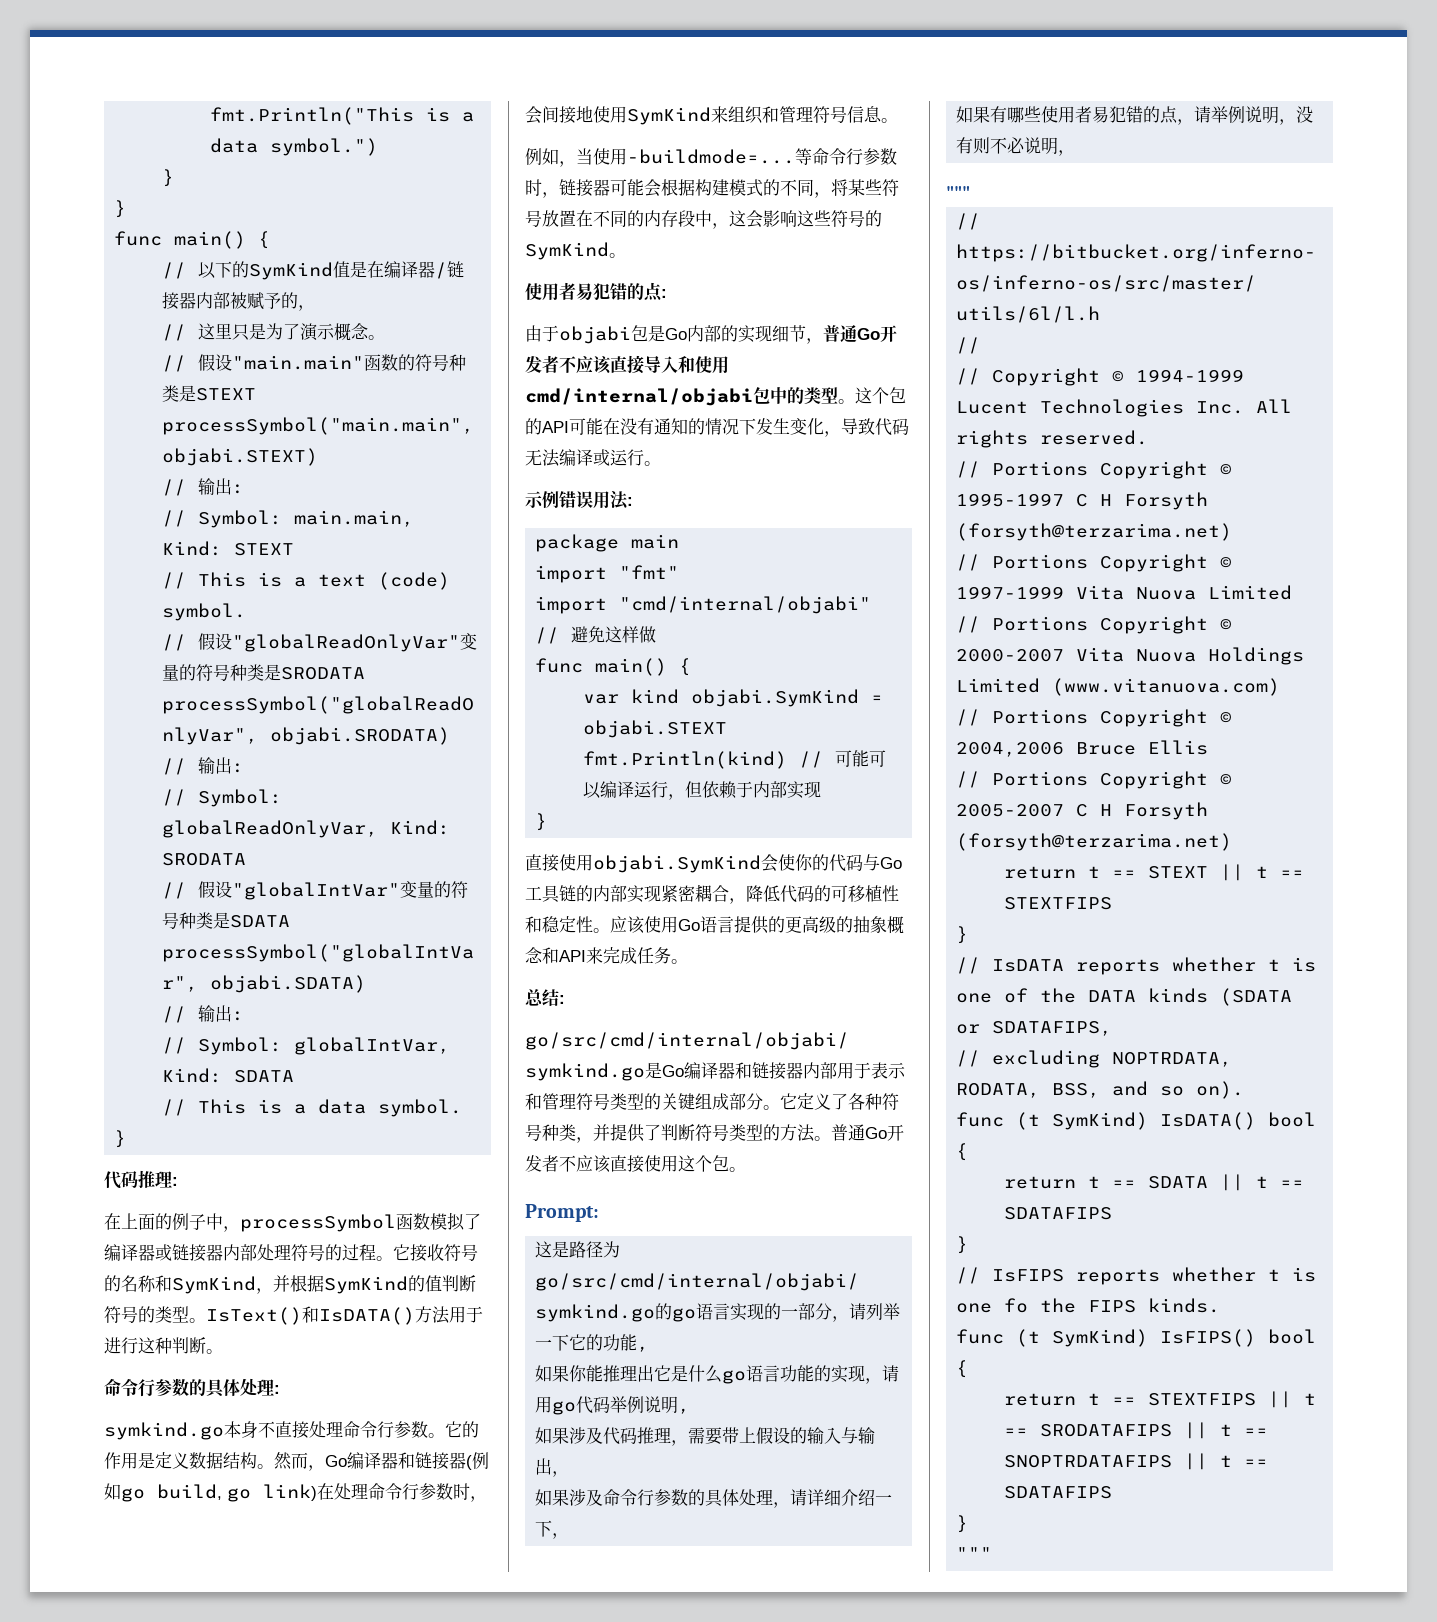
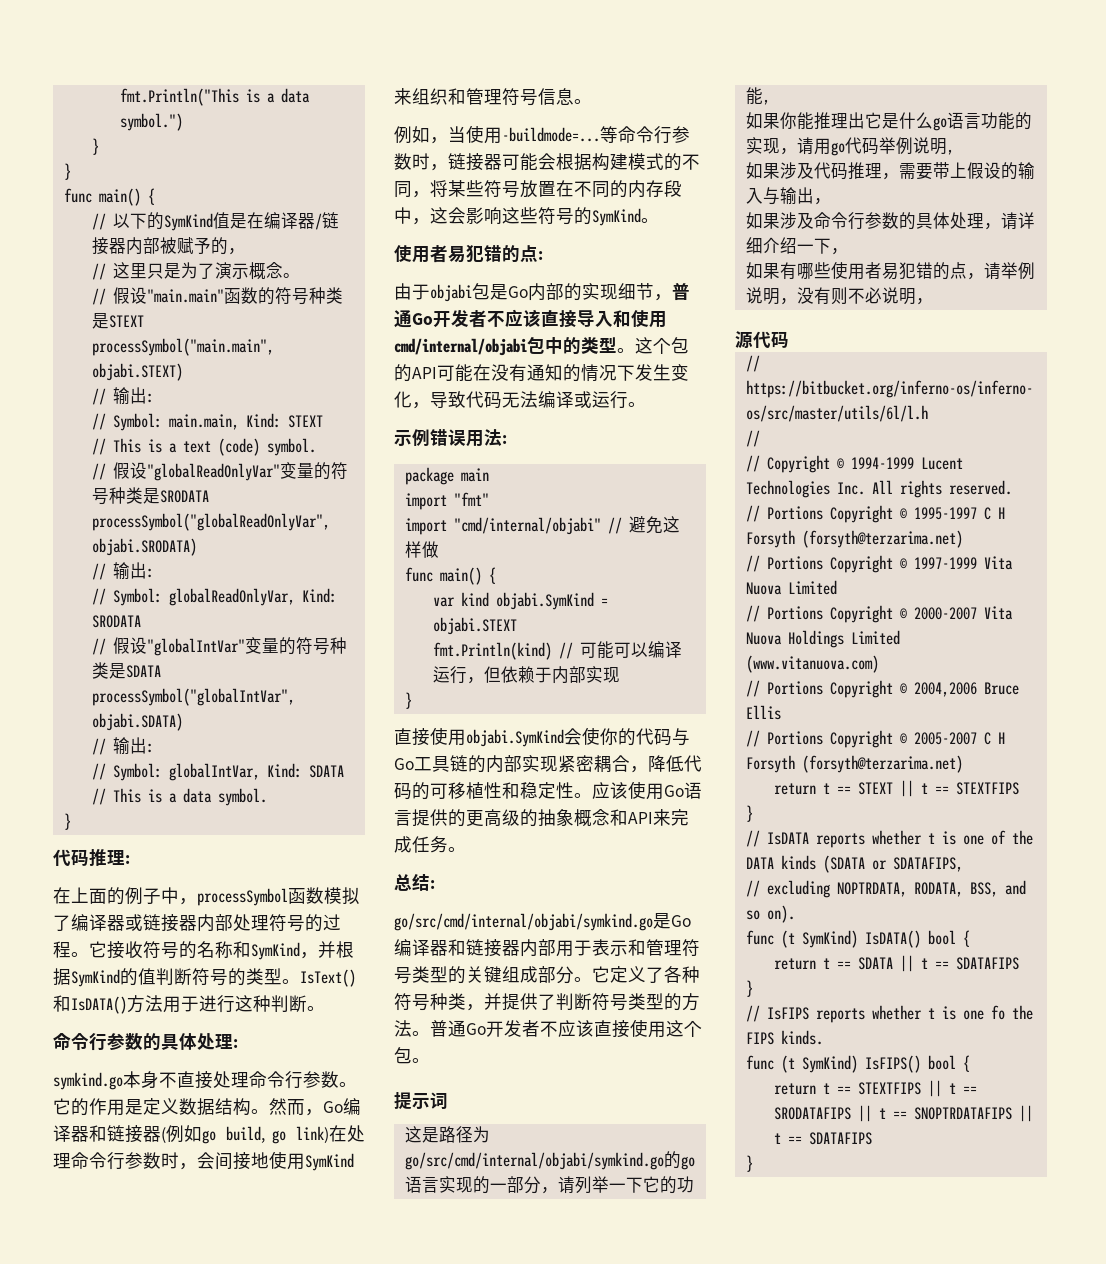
[525,1204,599,1222] Prompt: -> [394,1092,448,1109] 提示词
[946,186,970,200] """ -> [735,331,789,349] 源代码
[956,1547,993,1560] // """ -> (753, 1163) none

